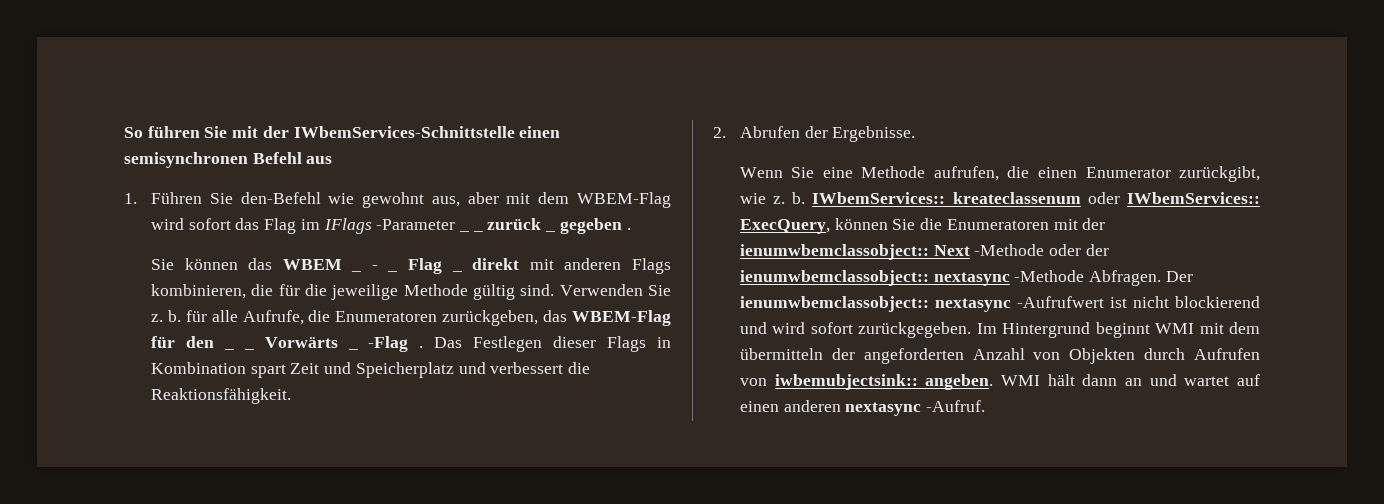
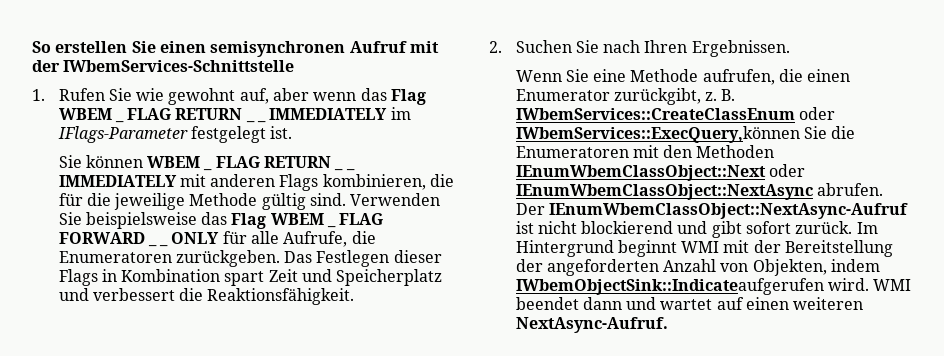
[147,126,561,138] [124,152,333,168] [124,192,671,208] [150,218,456,234] [459,230,483,232] [487,218,542,230] [545,218,631,234] führen Sie mit der IWbemServices-Schnittstelle einen semisynchronen Befehl aus // 1. Führen Sie den-Befehl wie gewohnt aus, aber mit dem WBEM-Flag wird sofort das Flag im IFlags -Parameter _ _ zurück _ gegeben . -> [55,41,439,57] [32,60,295,72] [32,88,427,105] [58,108,112,120] [114,120,124,123] [127,108,243,120] [245,120,267,123] [269,107,411,120] [57,126,293,143] erstellen Sie einen semisynchronen Aufruf mit der IWbemServices-Schnittstelle // 1. Rufen Sie wie gewohnt auf, aber wenn das Flag WBEM _ FLAG RETURN _ _ IMMEDIATELY im IFlags-Parameter festgelegt ist.
[248,258,342,270] [351,270,362,272] [371,265,378,270] [387,258,462,274] [472,258,520,270] das WBEM _ - _ Flag _ direkt -> [147,156,201,168] [203,168,213,171] [215,156,332,168] [334,168,355,171] [58,175,177,187] WBEM _ FLAG RETURN _ _ IMMEDIATELY
[150,310,181,322] z. b. -> [85,212,324,229] [327,225,337,228] [339,213,384,225] [58,232,145,244] [147,244,169,247] [171,232,220,244] beispielsweise das Flag WBEM _ FLAG FORWARD _ _ ONLY
[442,310,671,326] [150,336,214,348] [223,348,254,350] [264,337,338,348] [347,336,424,352] zurückgeben, das WBEM-Flag für den _ _ Vorwärts _ -Flag . -> [175,250,280,267] zurückgeben.
[739,126,916,142] Abrufen der Ergebnisse. -> [515,40,790,57] Suchen Sie nach Ihren Ergebnissen.
[739,192,1260,204] [739,218,1106,234] [739,244,1109,260] [739,270,1193,286] [739,296,1104,312] wie z. b. IWbemServices:: kreateclassenum oder IWbemServices:: ExecQuery, können Sie die Enumeratoren mit der ienumwbemclassobject:: Next -Methode oder der ienumwbemclassobject:: nextasync -Methode Abfragen. Der ienumwbemclassobject:: nextasync -Aufrufwert -> [705,89,736,101] [515,107,835,120] [515,126,856,143] [515,145,775,158] [515,164,805,181] [515,183,883,200] [515,203,908,219] z. B. IWbemServices::CreateClassEnum oder IWbemServices::ExecQuery,können Sie die Enumeratoren mit den Methoden IEnumWbemClassObject::Next oder IEnumWbemClassObject::NextAsync abrufen. Der IEnumWbemClassObject::NextAsync-Aufruf
[772,322,972,338] wird sofort zurückgegeben. -> [711,221,853,238] gibt sofort zurück.
[1229,322,1260,334] [739,348,823,360] dem übermitteln -> [753,240,894,257] der Bereitstellung
[1069,348,1260,364] [739,374,1142,390] Objekten durch Aufrufen von iwbemubjectsink:: angeben. WMI hält dann an -> [752,259,881,276] [515,278,912,295] [515,297,622,310] Objekten, indem IWbemObjectSink::Indicateaufgerufen wird. WMI beendet dann
[783,400,986,416] anderen nextasync -Aufruf. -> [793,297,864,310] [515,317,668,333] weiteren NextAsync-Aufruf.

